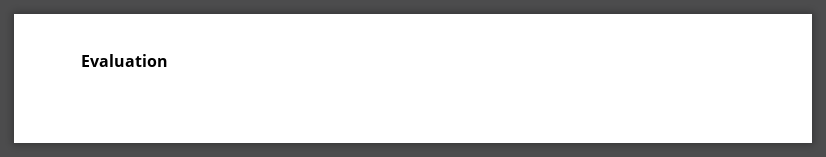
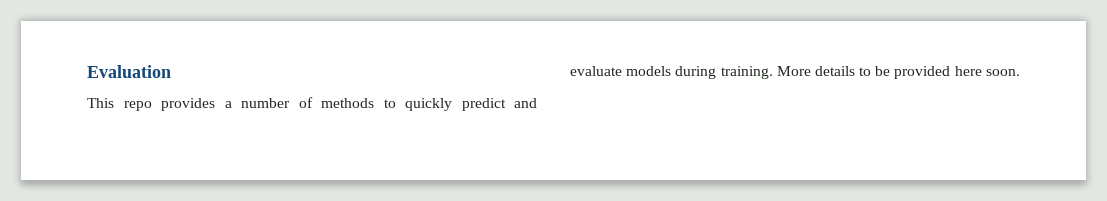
(168, 60) none -> [87,97,537,111] [570,66,1020,79] // This repo provides a number of methods to quickly predict and evaluate models during training. More details to be provided here soon.

